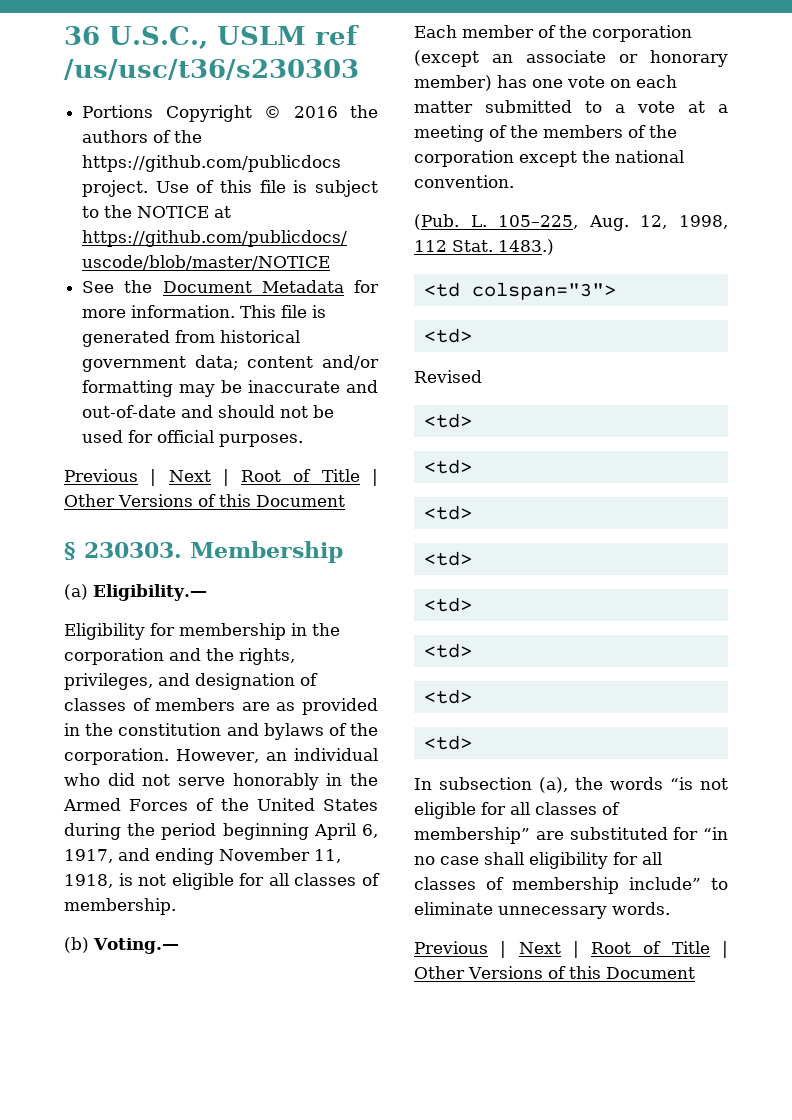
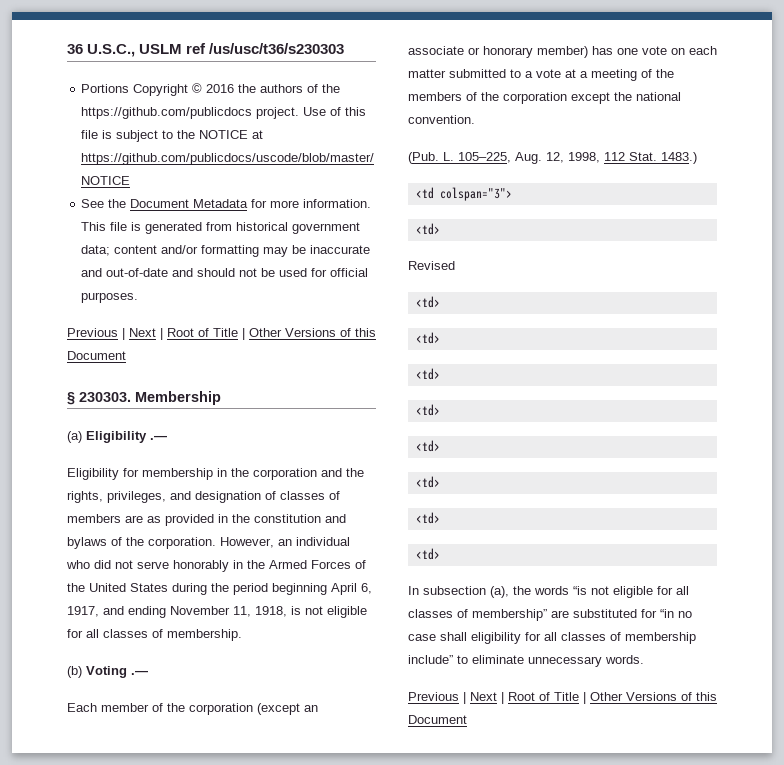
[93,584,207,601] Eligibility.— -> [86,431,167,443] Eligibility .—
[93,938,179,954] Voting.— -> [86,666,148,678] Voting .—

